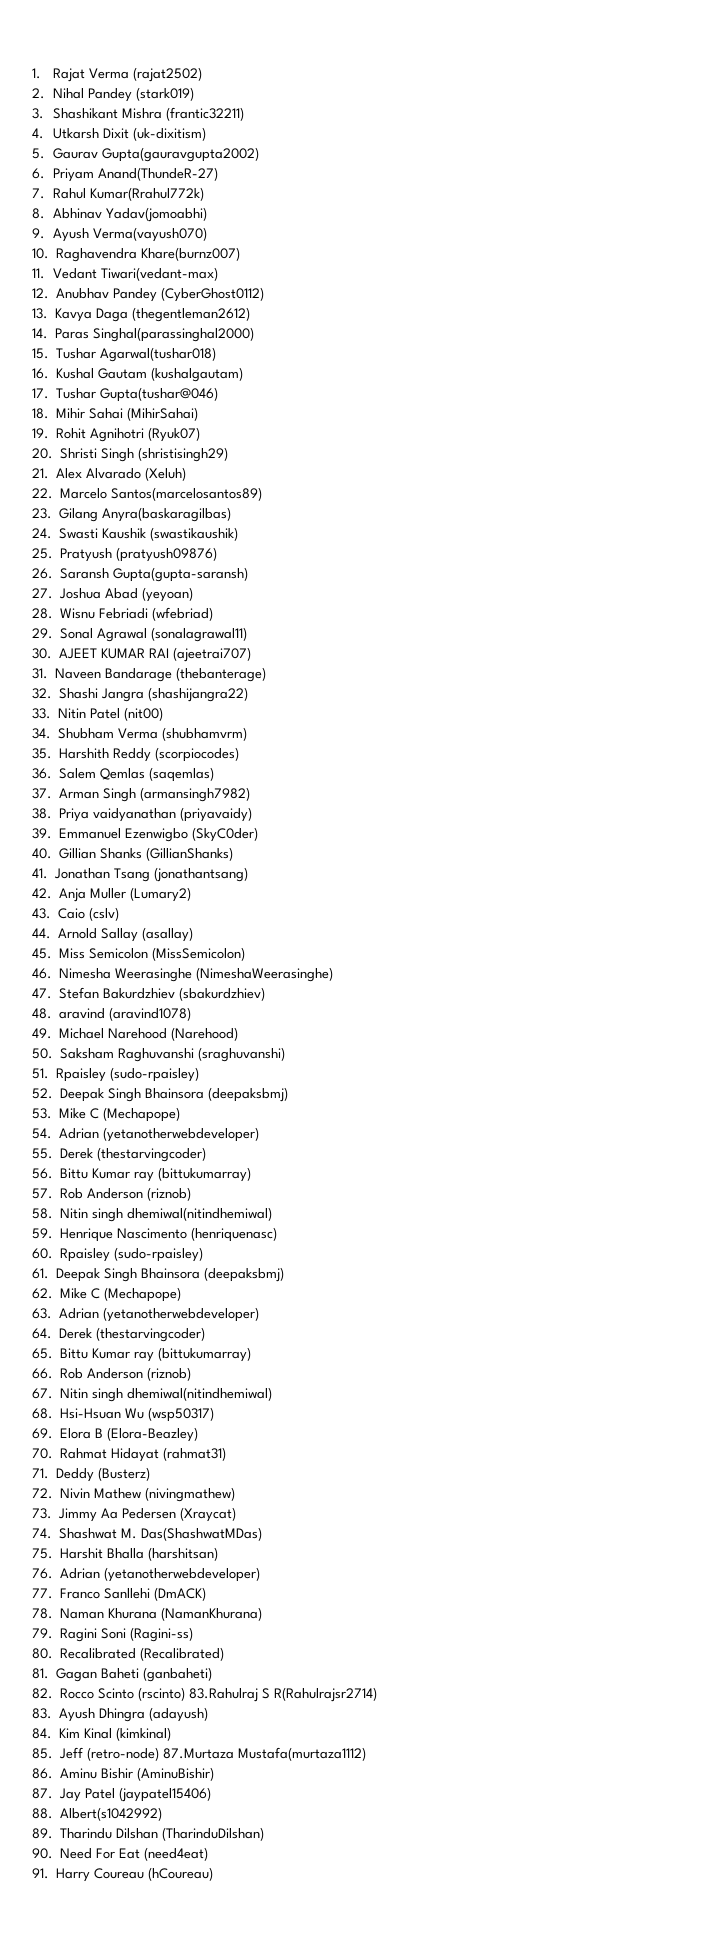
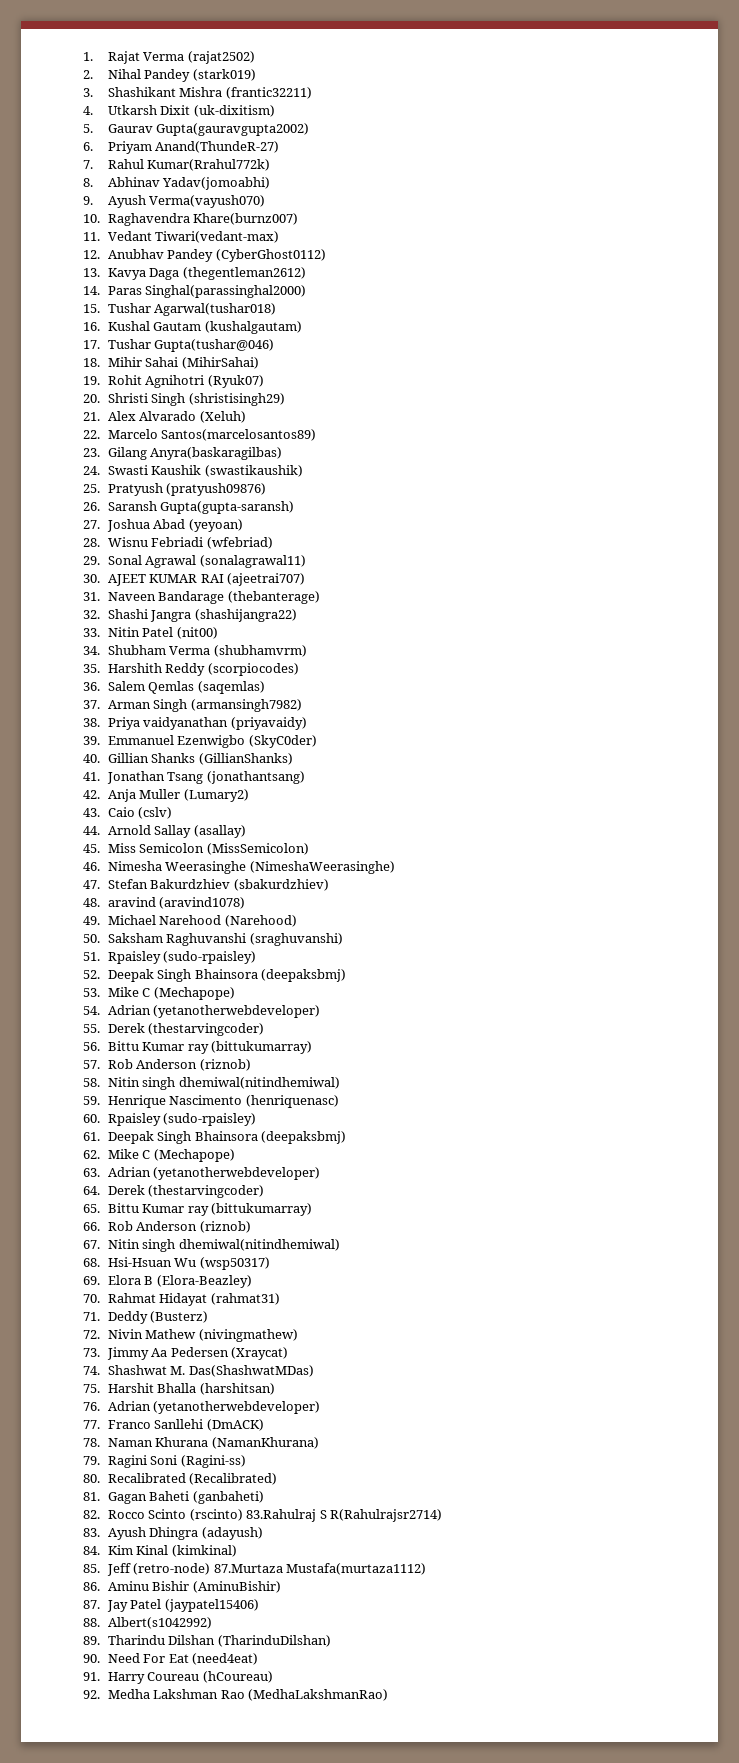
(214, 1874) none -> [83,1689,389,1701] // 92. Medha Lakshman Rao (MedhaLakshmanRao)

